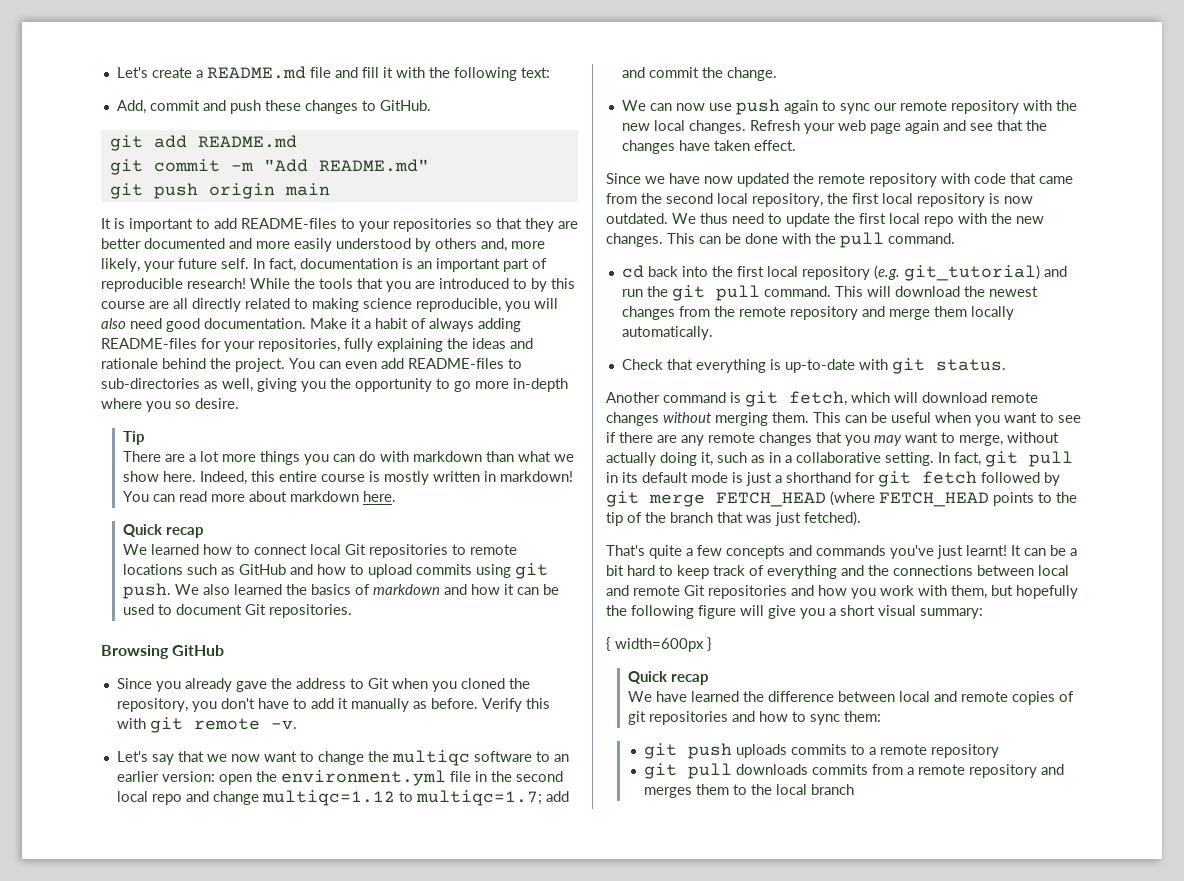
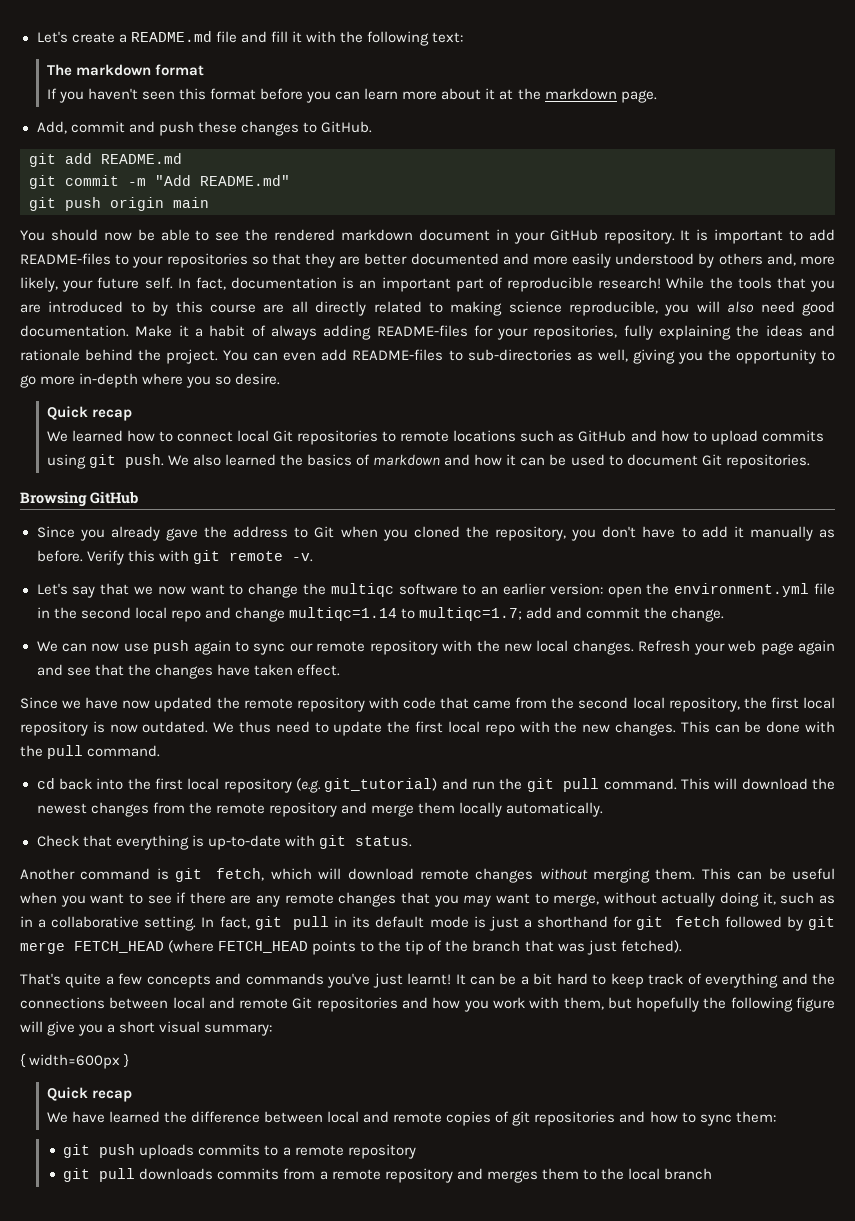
(550, 72) none -> [46,64,204,76] [46,88,657,103] // The markdown format // If you haven't seen this format before you can learn more about it at the markdown page.
(330, 189) none -> [20,229,675,244] You should now be able to see the rendered markdown document in your GitHub repository.
[122,431,145,445] [122,451,574,465] [122,471,573,485] [122,491,396,502] // Tip // There are a lot more things you can do with markdown than what we show here. Indeed, this entire course is mostly written in markdown! You can read more about markdown here. -> (281, 379) none
[261,790,395,806] multiqc=1.12 -> [288,607,397,621] multiqc=1.14

